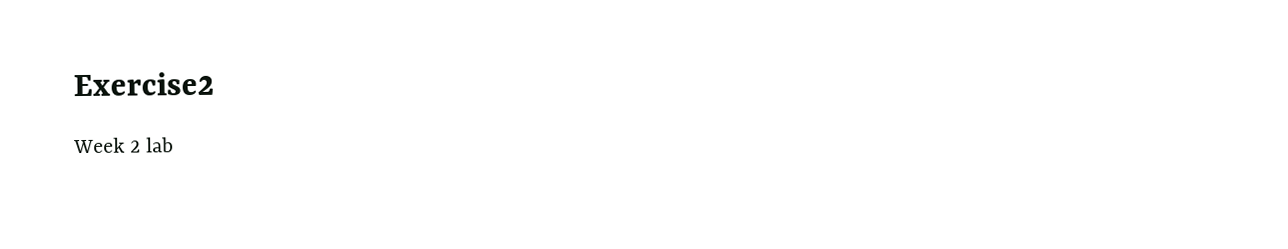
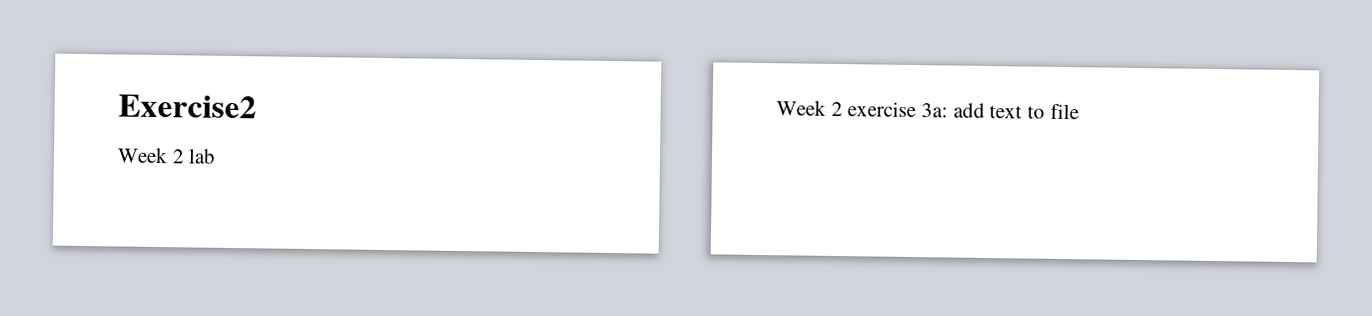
(175, 145) none -> [776,100,1079,120] // Week 2 exercise 3a: add text to file

